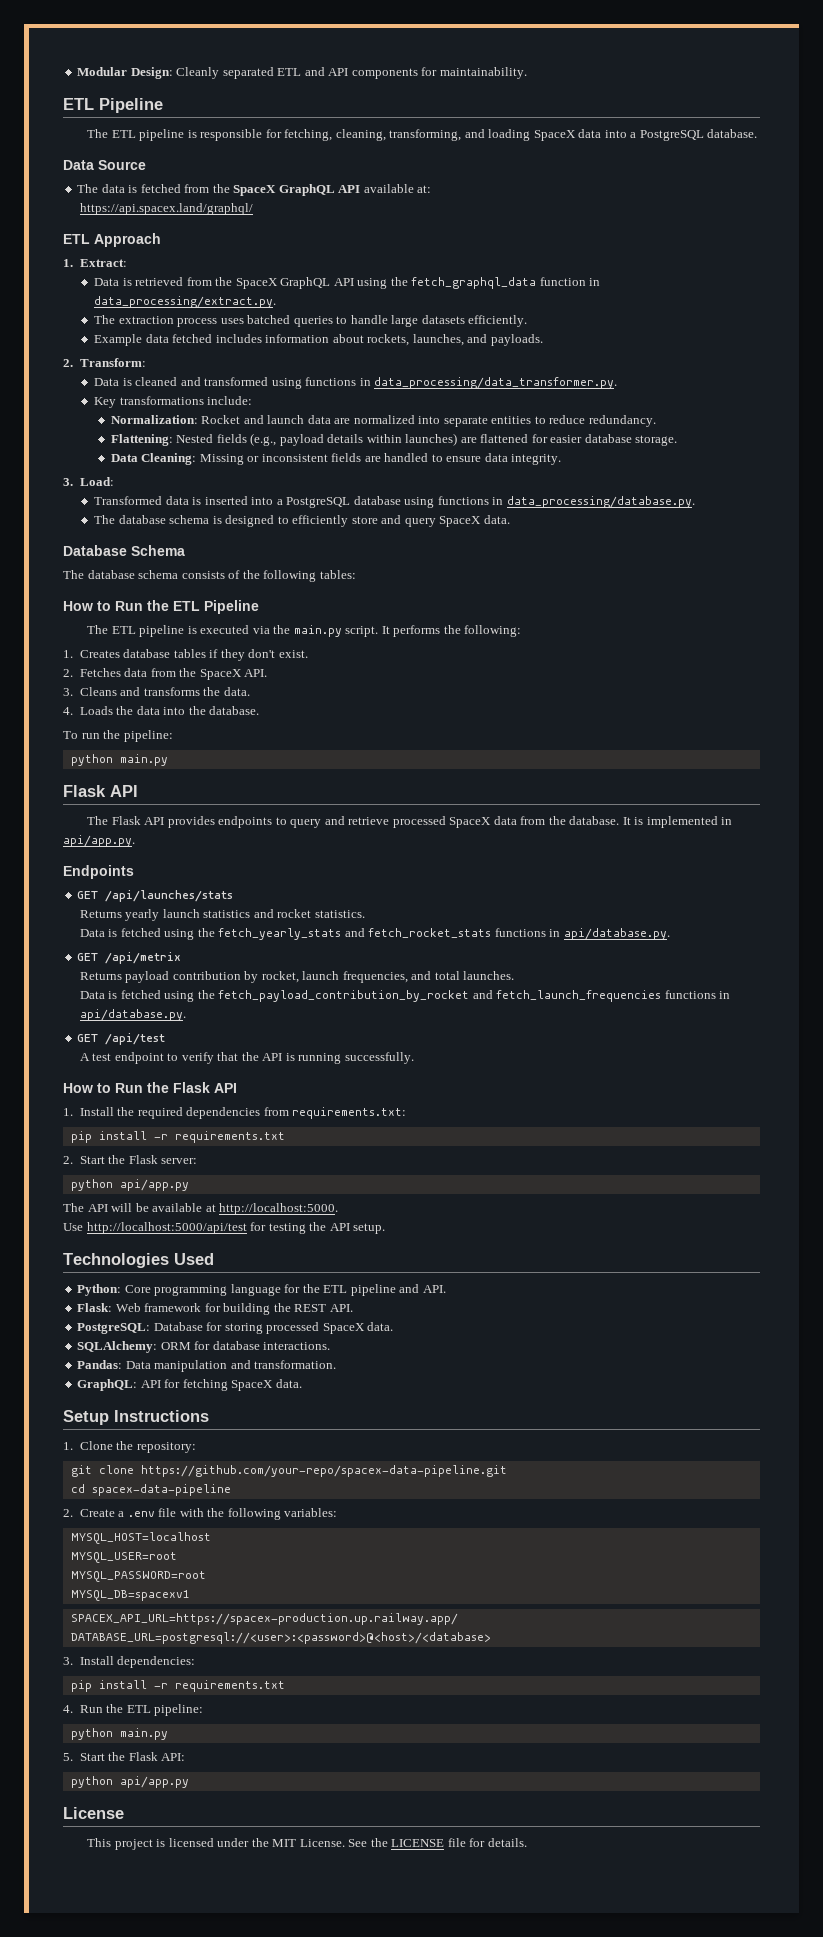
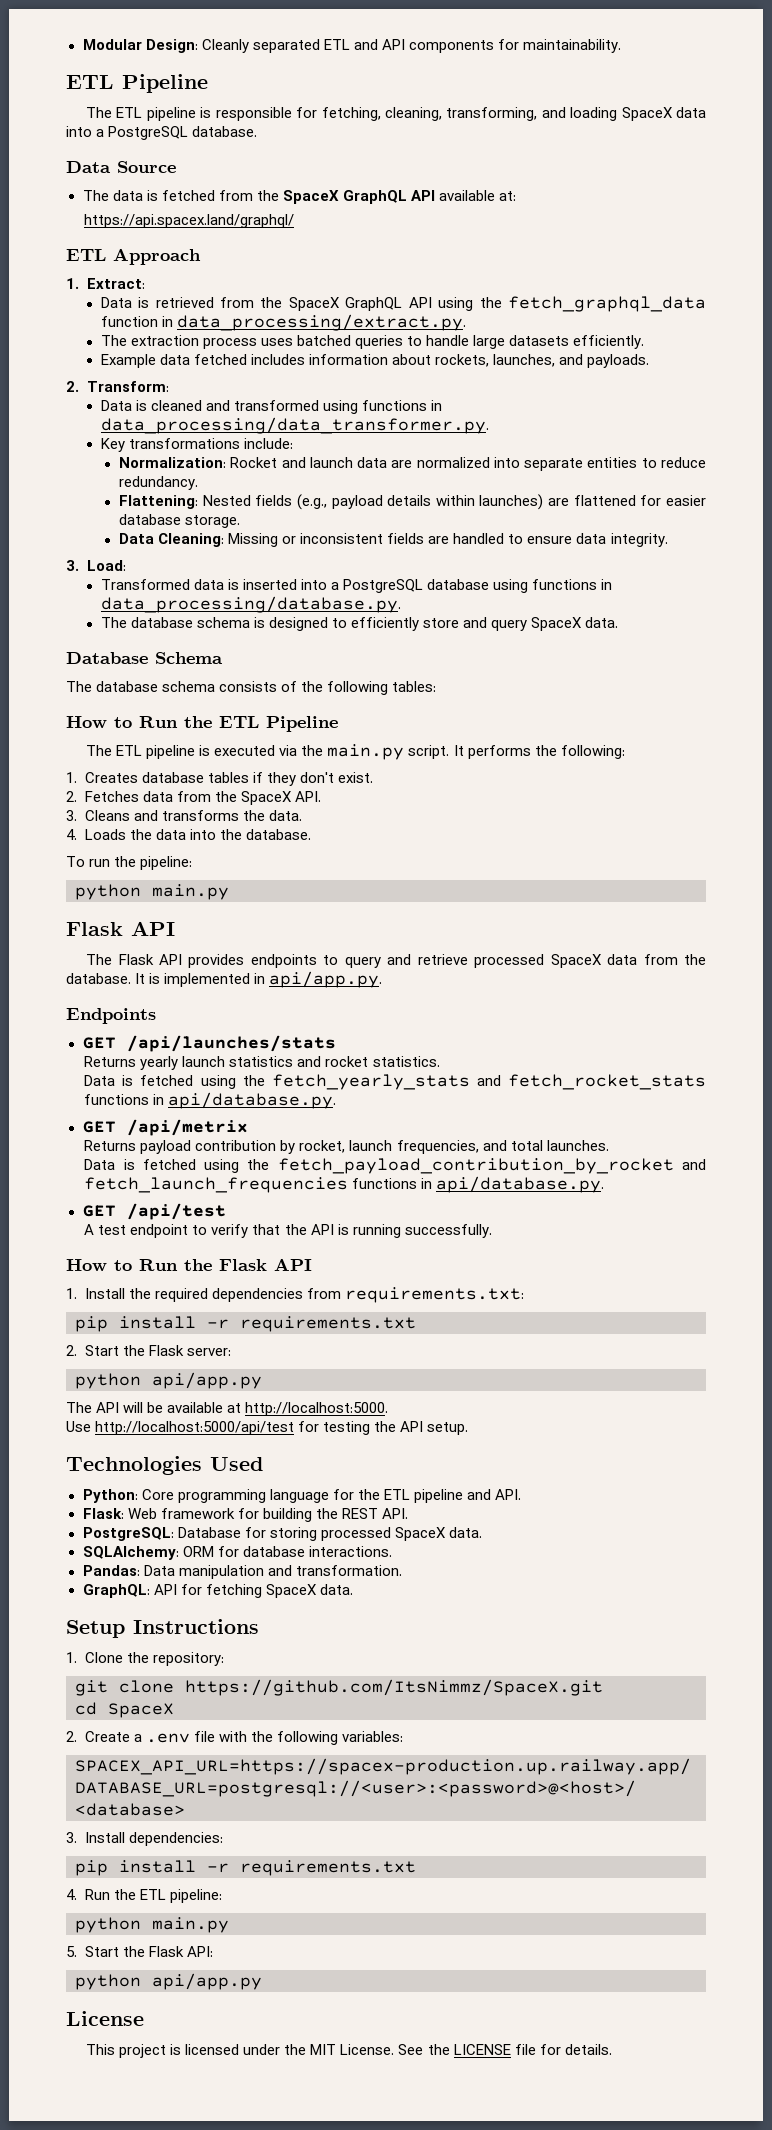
[140,1465,507,1477] https://github.com/your-repo/spacex-data-pipeline.git -> [185,1679,603,1696] https://github.com/ItsNimmz/SpaceX.git
[91,1484,231,1496] spacex-data-pipeline -> [108,1703,174,1718] SpaceX
[70,1532,211,1544] [70,1552,177,1563] [70,1571,206,1582] [70,1590,190,1601] // MYSQL_HOST=localhost // MYSQL_USER=root // MYSQL_PASSWORD=root // MYSQL_DB=spacexv1 -> (403, 1736) none

